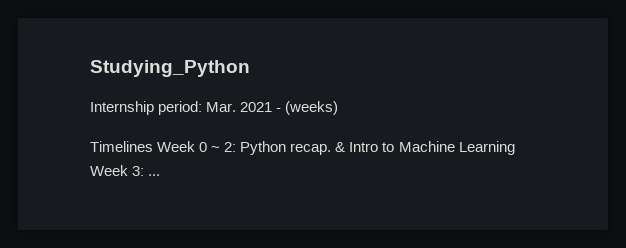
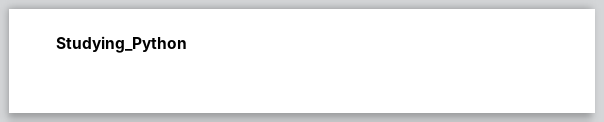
[90,101,339,115] [90,141,515,155] [90,165,161,176] // Internship period: Mar. 2021 - (weeks) // Timelines Week 0 ~ 2: Python recap. & Intro to Machine Learning Week 3: ... -> (187, 44) none

